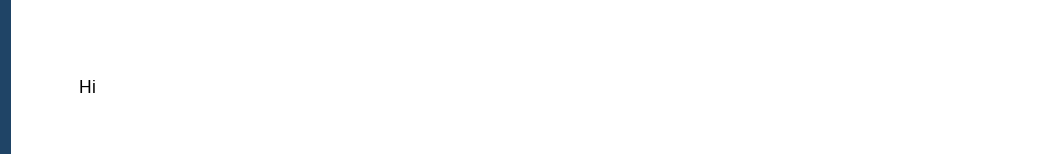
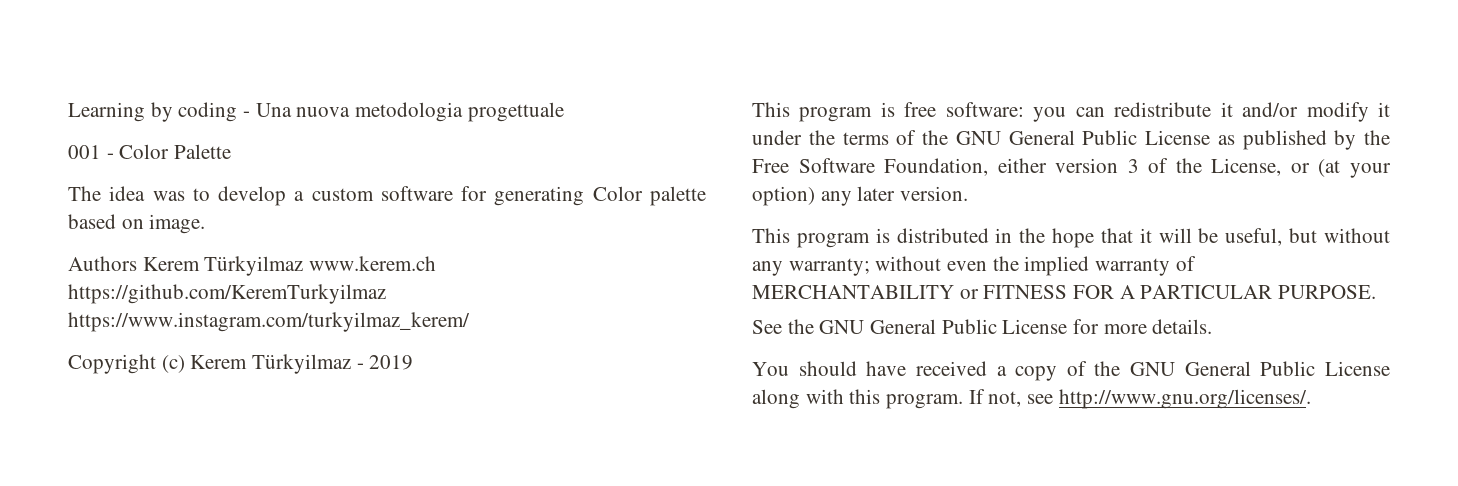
[79,80,96,93] Hi -> [68,102,564,122] [68,144,232,159] [68,186,706,206] [68,214,206,234] [68,256,437,276] [68,284,386,304] [68,312,470,332] [68,354,414,374] [752,102,1390,122] [752,130,1390,150] [752,158,1391,178] [752,186,969,206] [752,228,1390,248] [752,256,1196,276] [752,285,1377,299] [752,319,1213,334] [752,361,1390,381] [752,389,1311,409] Learning by coding - Una nuova metodologia progettuale // 001 - Color Palette // The idea was to develop a custom software for generating Color palette based on image. // Authors Kerem Türkyilmaz www.kerem.ch https://github.com/KeremTurkyilmaz https://www.instagram.com/turkyilmaz_kerem/ // Copyright (c) Kerem Türkyilmaz - 2019 // This program is free software: you can redistribute it and/or modify it under the terms of the GNU General Public License as published by the Free Software Foundation, either version 3 of the License, or (at your option) any later version. // This program is distributed in the hope that it will be useful, but without any warranty; without even the implied warranty of MERCHANTABILITY or FITNESS FOR A PARTICULAR PURPOSE. // See the GNU General Public License for more details. // You should have received a copy of the GNU General Public License along with this program. If not, see http://www.gnu.org/licenses/.

